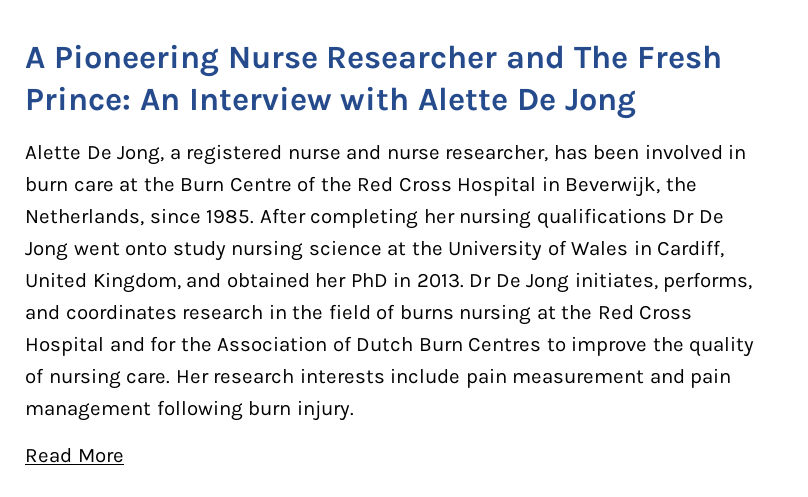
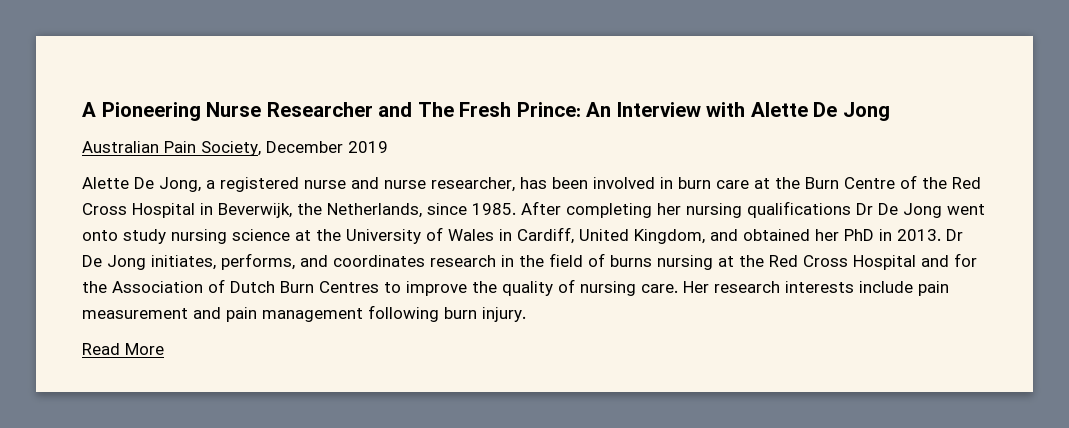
(636, 103) none -> [82,141,388,156] // Australian Pain Society, December 2019

